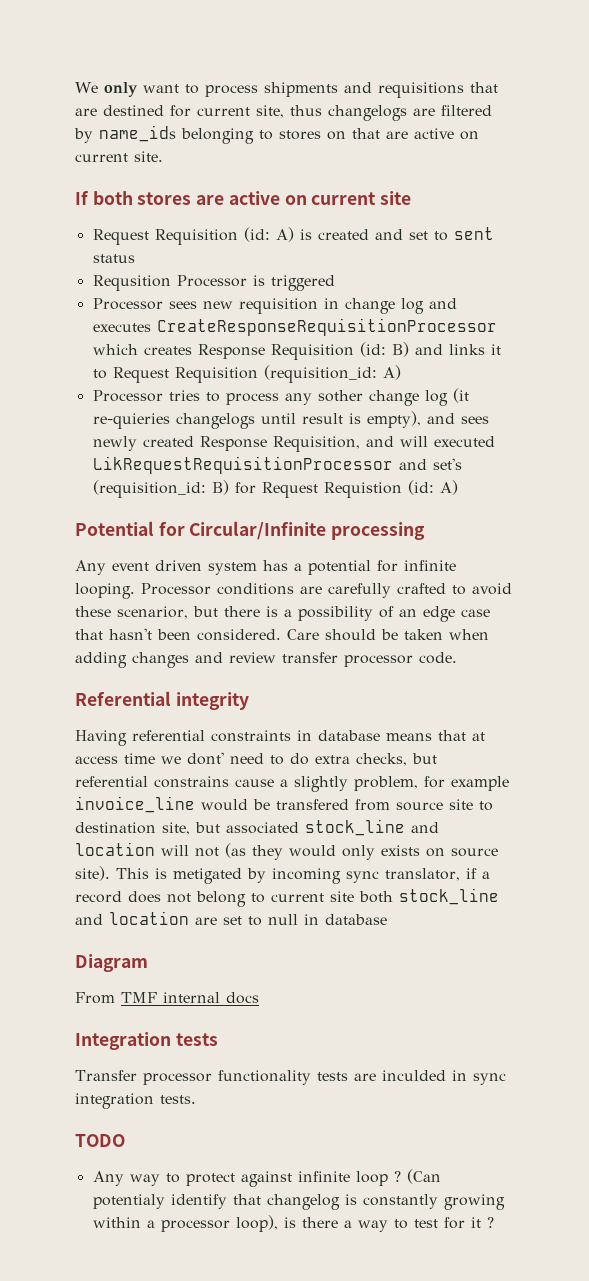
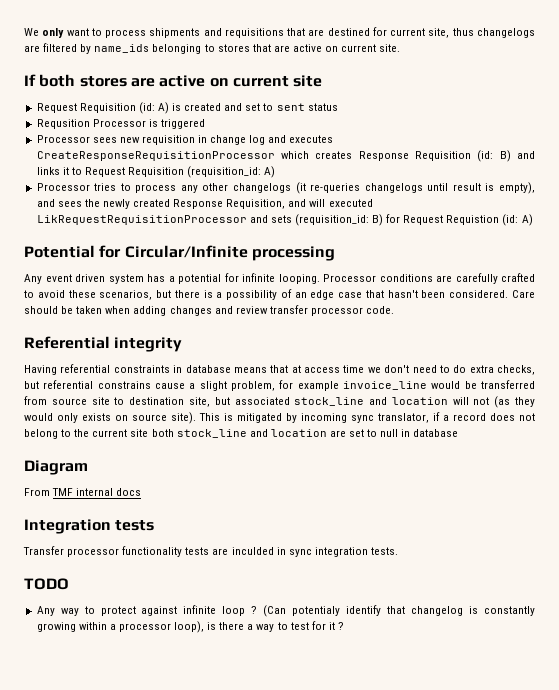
[327,131,346,140] on -> (250, 48) none
[317,388,469,406] [92,413,170,429] sother change log (it re-quieries -> [202,182,361,194] other changelogs (it re-queries
(489, 420) none -> [84,199,100,207] the
[432,458,462,470] set's -> [270,215,292,223] sets
[117,606,188,619] scenarior, -> [99,290,153,300] scenarios,
[187,752,224,765] dont' -> [384,365,410,373] don't
[294,776,348,792] slightly -> [199,381,227,391] slight
[276,799,349,810] transfered -> [480,380,535,389] transferred
[173,868,242,884] metigated -> [237,413,282,423] mitigated
(265, 898) none -> [74,429,90,437] the

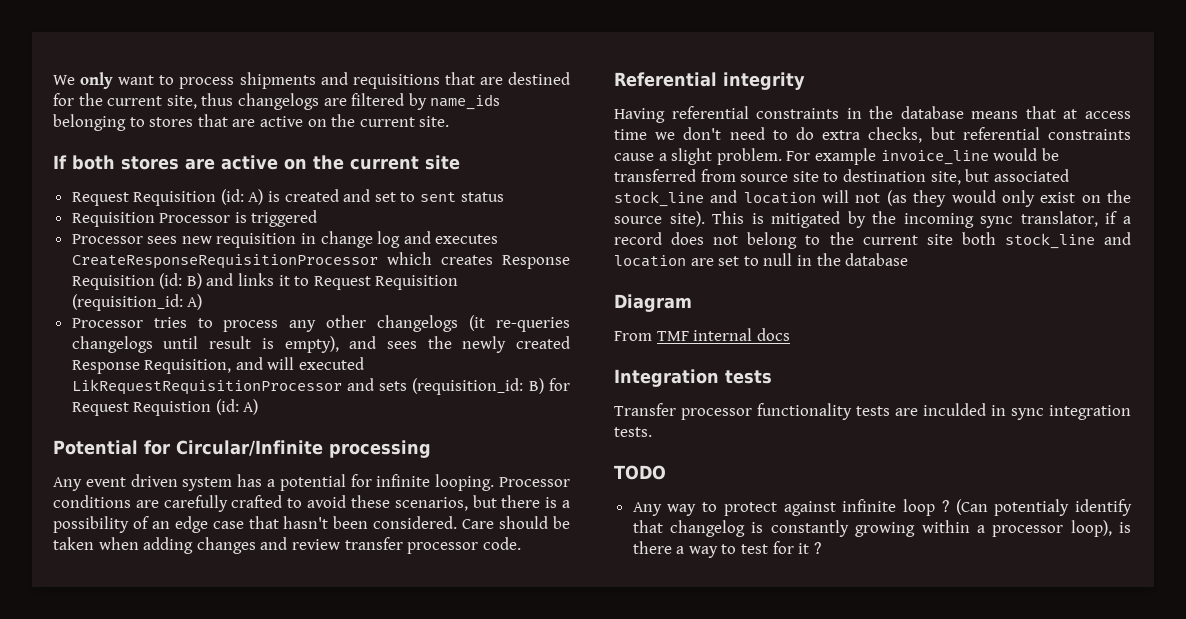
(387, 31) none -> [78,93,103,106] the
(339, 49) none -> [331,114,356,127] the
(229, 82) none -> [313,155,344,170] the
[36,119,90,129] Requsition -> [71,212,155,227] Requisition
(183, 369) none -> [869,106,894,119] the
[97,381,151,389] constrains -> [1048,129,1131,140] constraints
[231,380,294,391] problem, for -> [716,148,811,165] problem. For
[82,413,128,421] exists on -> [1040,190,1131,203] exist on the
(297, 418) none -> [872,211,897,224] the
(411, 433) none -> [816,253,841,266] the

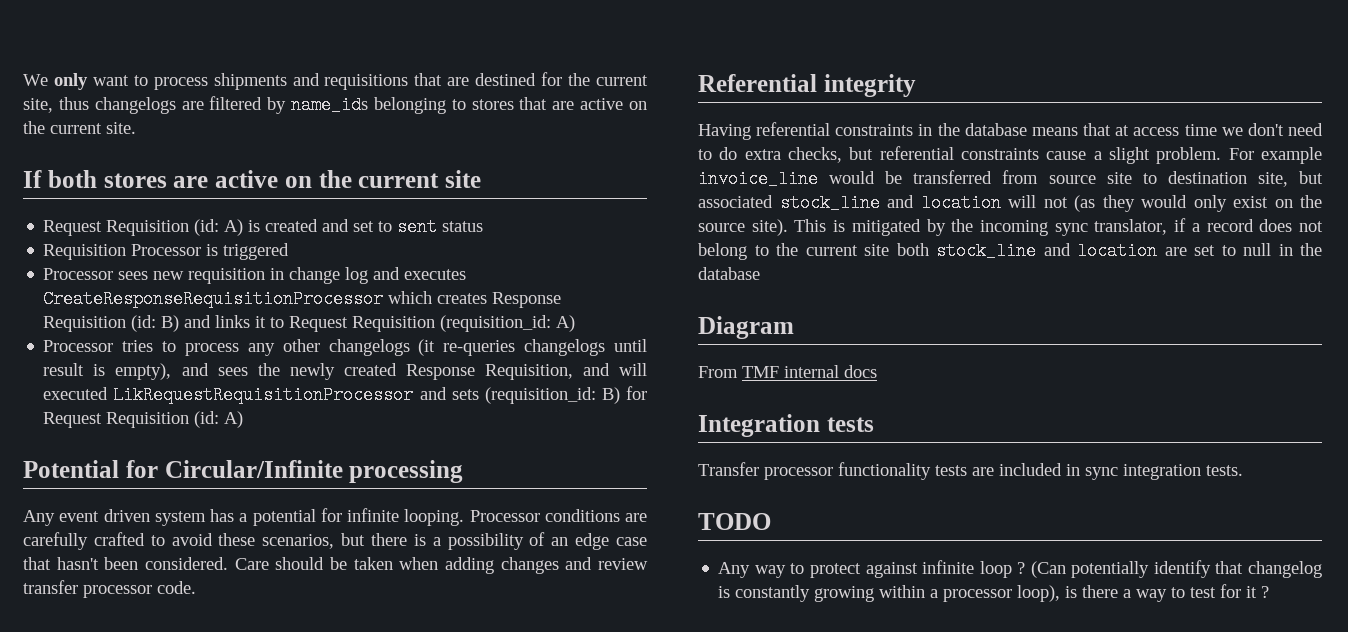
[133,401,212,416] Requistion -> [106,412,190,428] Requisition
[923,403,986,416] inculded -> [999,463,1062,476] included
[994,499,1070,516] potentialy -> [1071,561,1150,578] potentially

